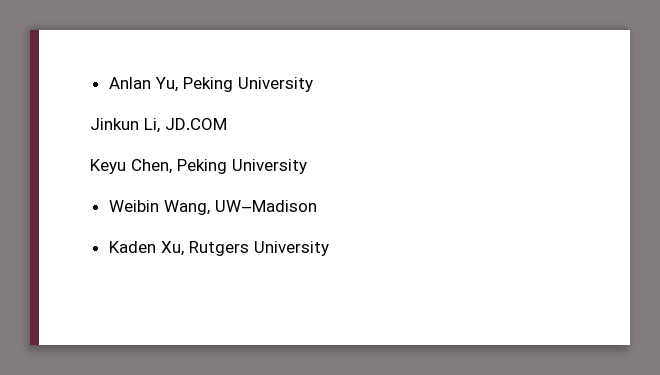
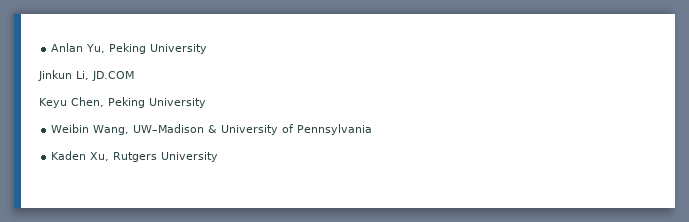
(317, 206) none -> [208,124,373,135] & University of Pennsylvania

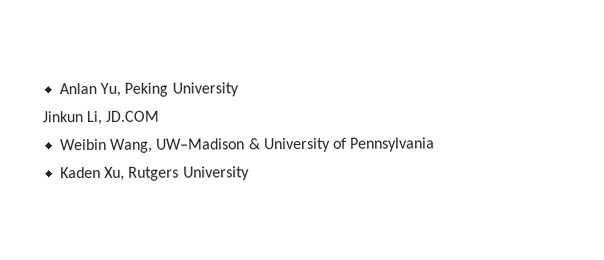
[39,97,206,108] // Keyu Chen, Peking University -> (160, 116) none

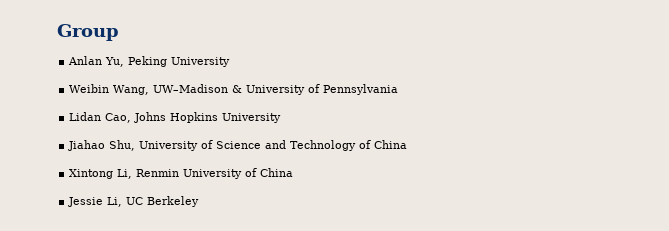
(59, 88) none -> [57,24,119,41] Group //
[42,110,160,126] // Jinkun Li, JD.COM -> (231, 62) none
[60,166,250,181] Kaden Xu, Rutgers University -> [69,112,282,123] [68,140,408,151] [69,168,294,179] [68,196,200,207] Lidan Cao, Johns Hopkins University // Jiahao Shu, University of Science and Technology of China // Xintong Li, Renmin University of China // Jessie Li, UC Berkeley

